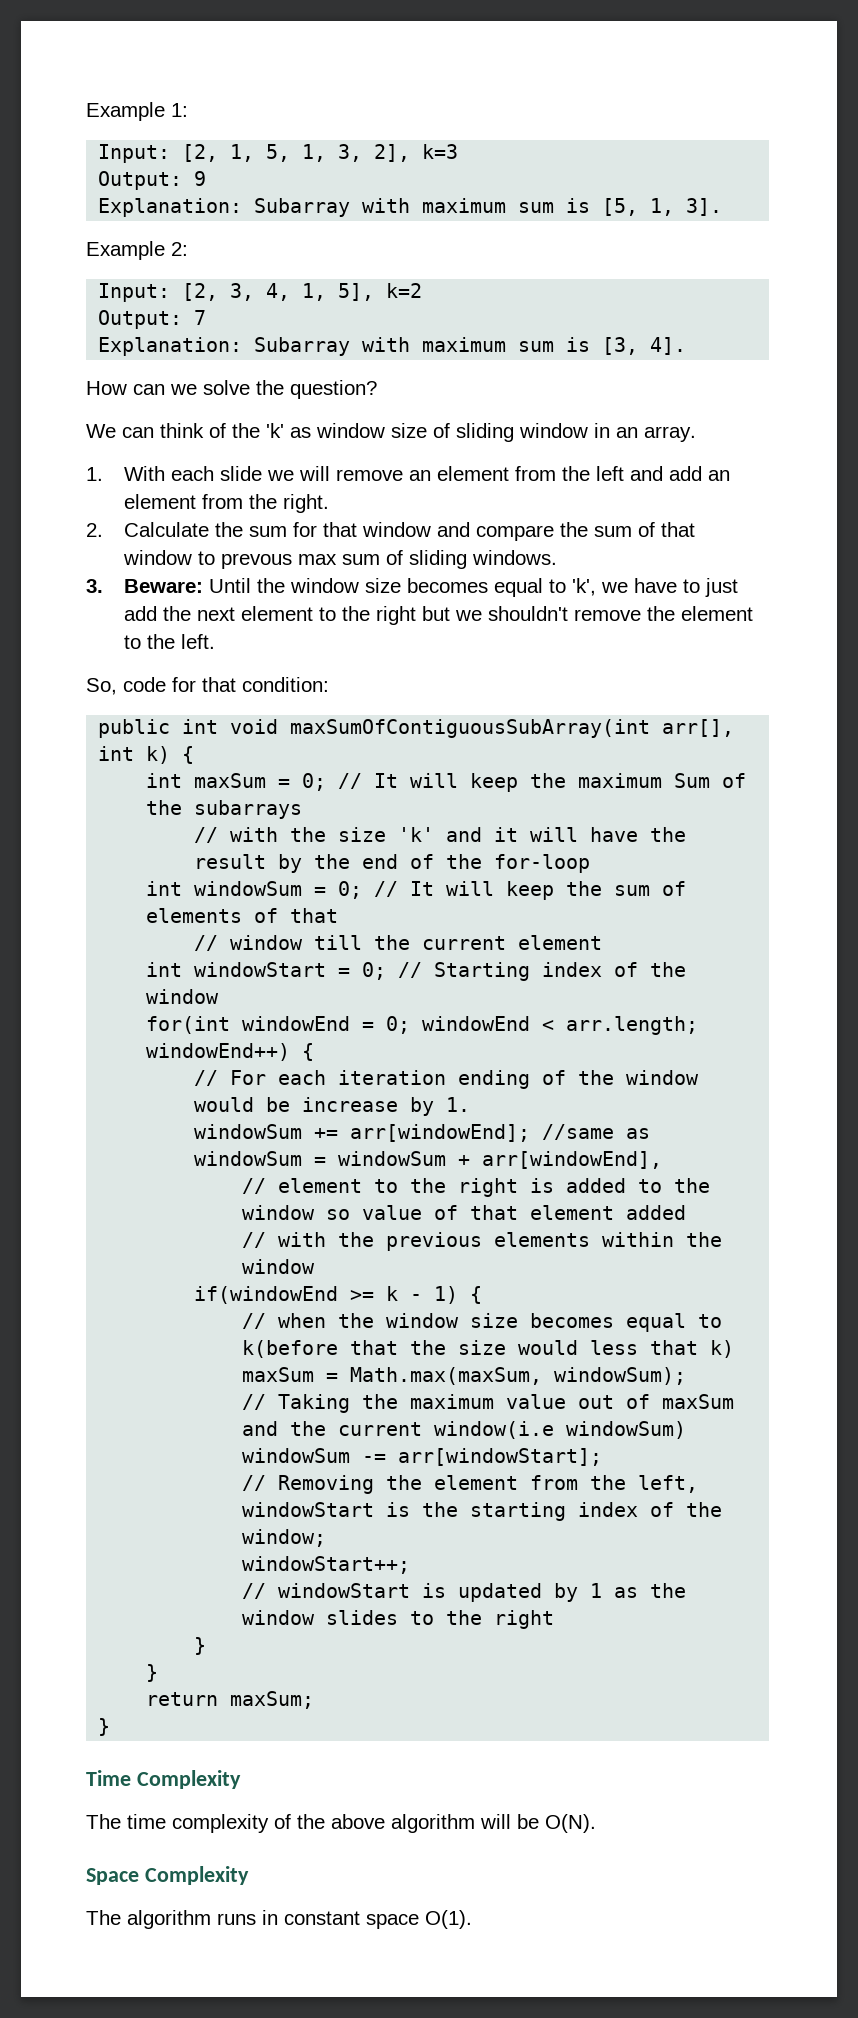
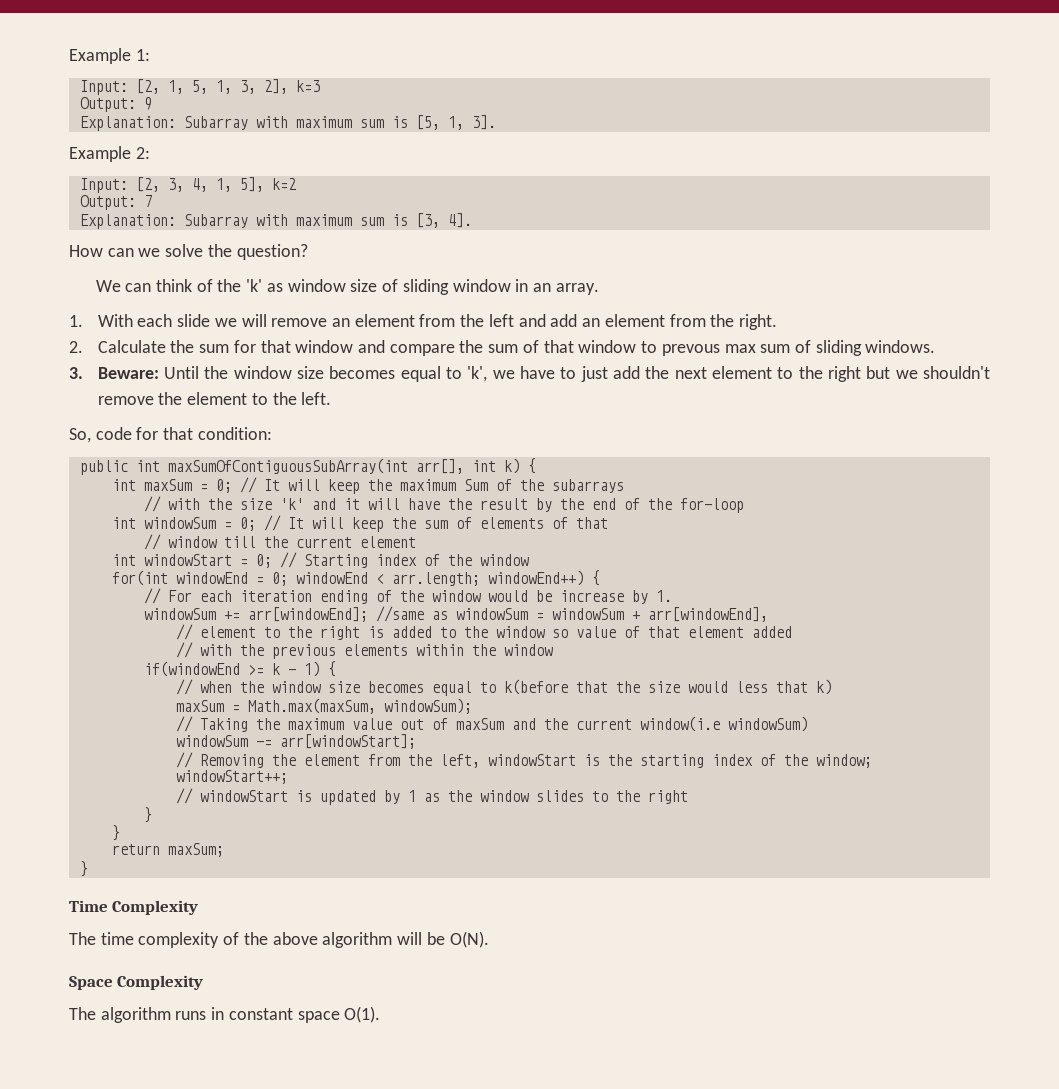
[230,719,279,734] void -> (160, 466) none

